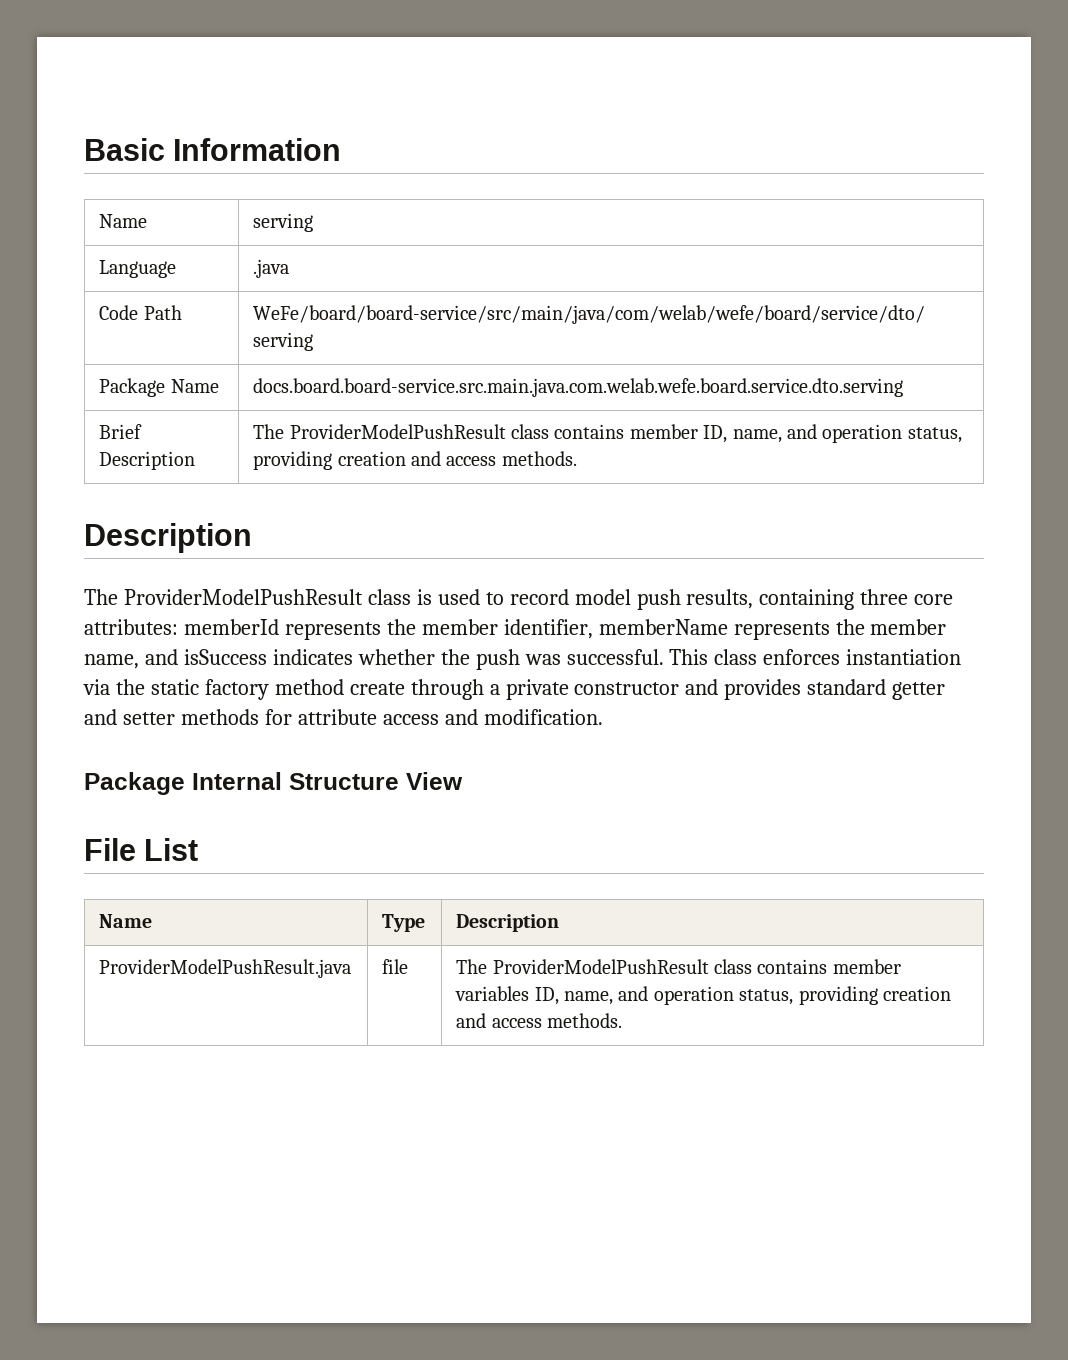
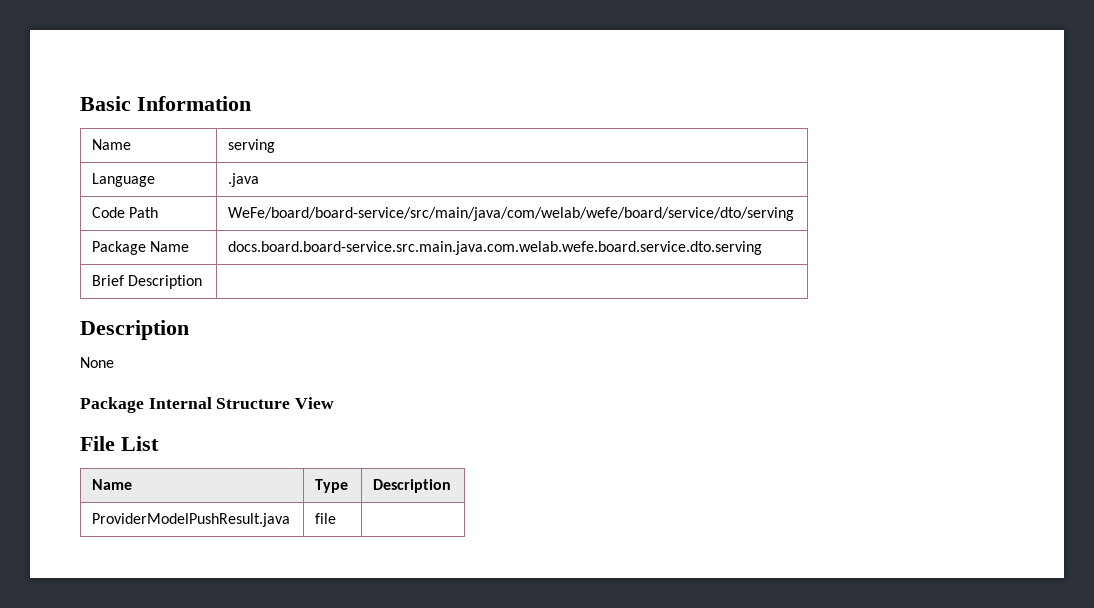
[253,424,962,443] [253,451,577,470] [84,523,252,553] [84,589,954,610] [84,619,947,640] [84,649,962,670] [83,679,946,700] [84,709,603,725] The ProviderModelPushResult class contains member ID, name, and operation status, providing creation and access methods. // Description // The ProviderModelPushResult class is used to record model push results, containing three core attributes: memberId represents the member identifier, memberName represents the member name, and isSuccess indicates whether the push was successful. This class enforces instantiation via the static factory method create through a private constructor and provides standard getter and setter methods for attribute access and modification. -> [80,320,189,340] [80,357,114,368] // Description // None
[456,959,901,974] [455,986,951,1005] [456,1013,622,1028] The ProviderModelPushResult class contains member variables ID, name, and operation status, providing creation and access methods. -> (337, 518) none

